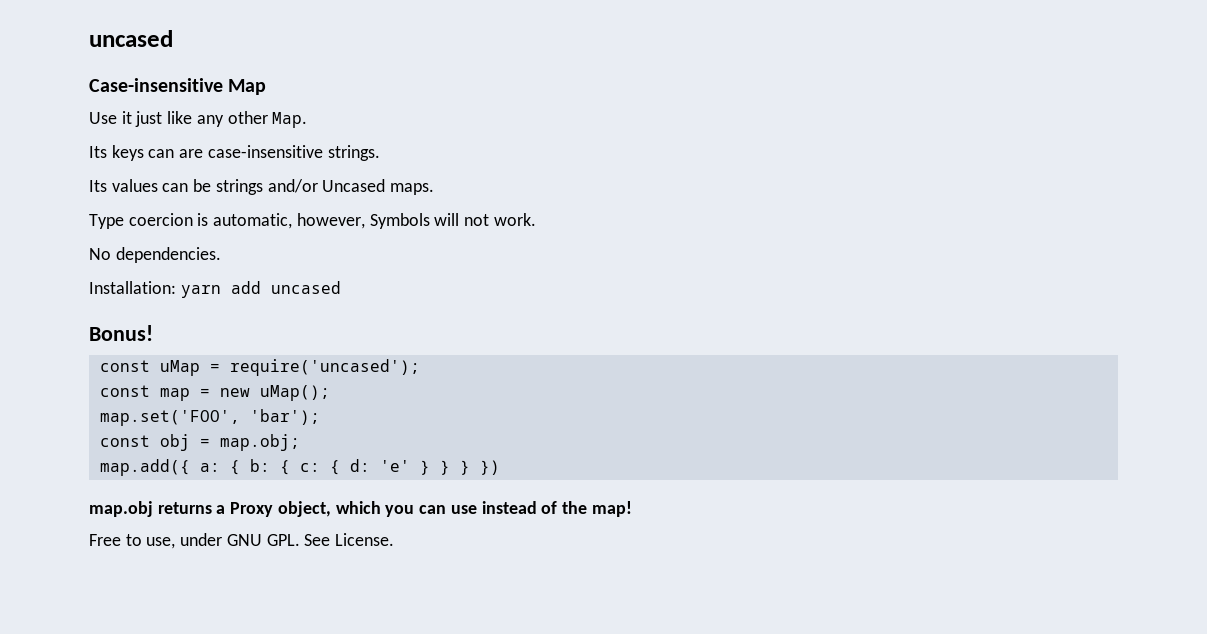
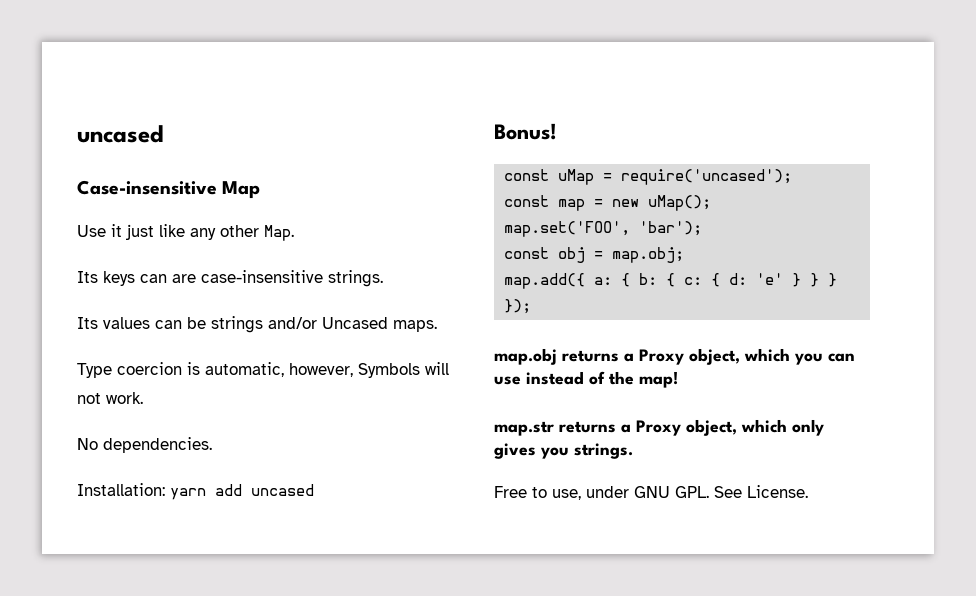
[479,460,500,475] }) -> [504,299,532,314] });
(632, 509) none -> [494,419,824,436] [494,443,633,459] // map.str returns a Proxy object, which only gives you strings.

